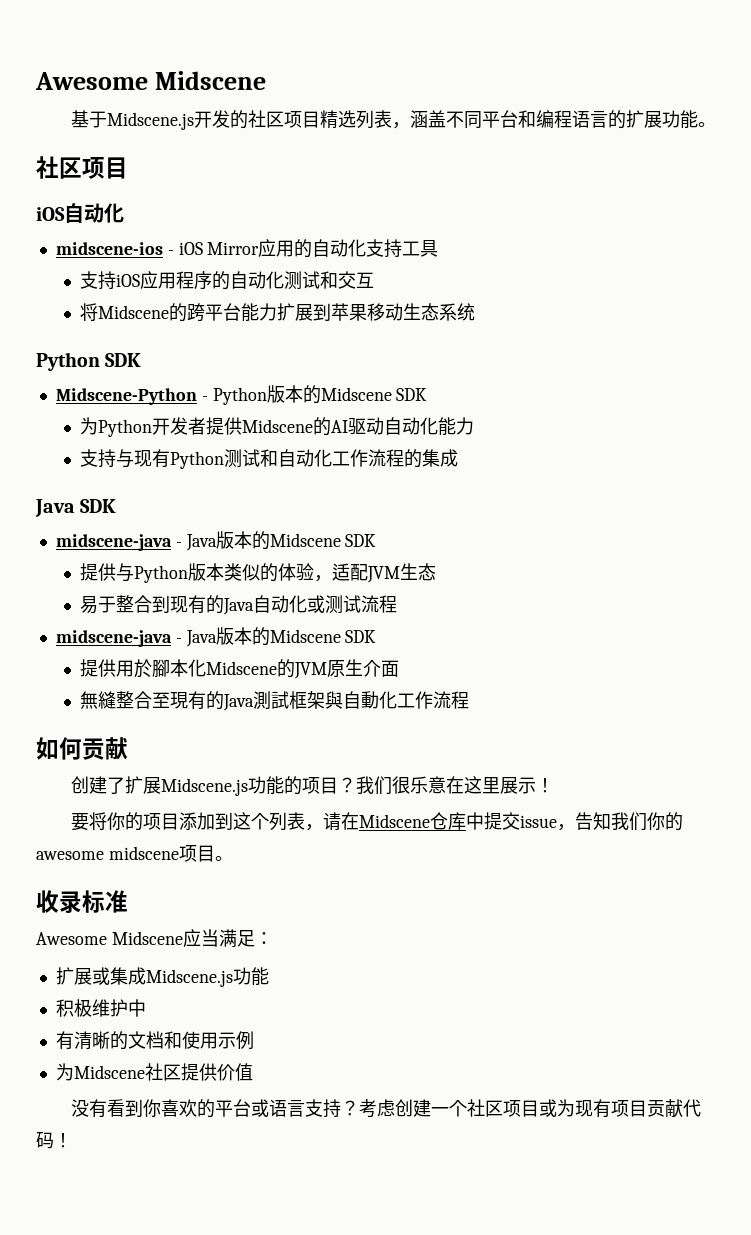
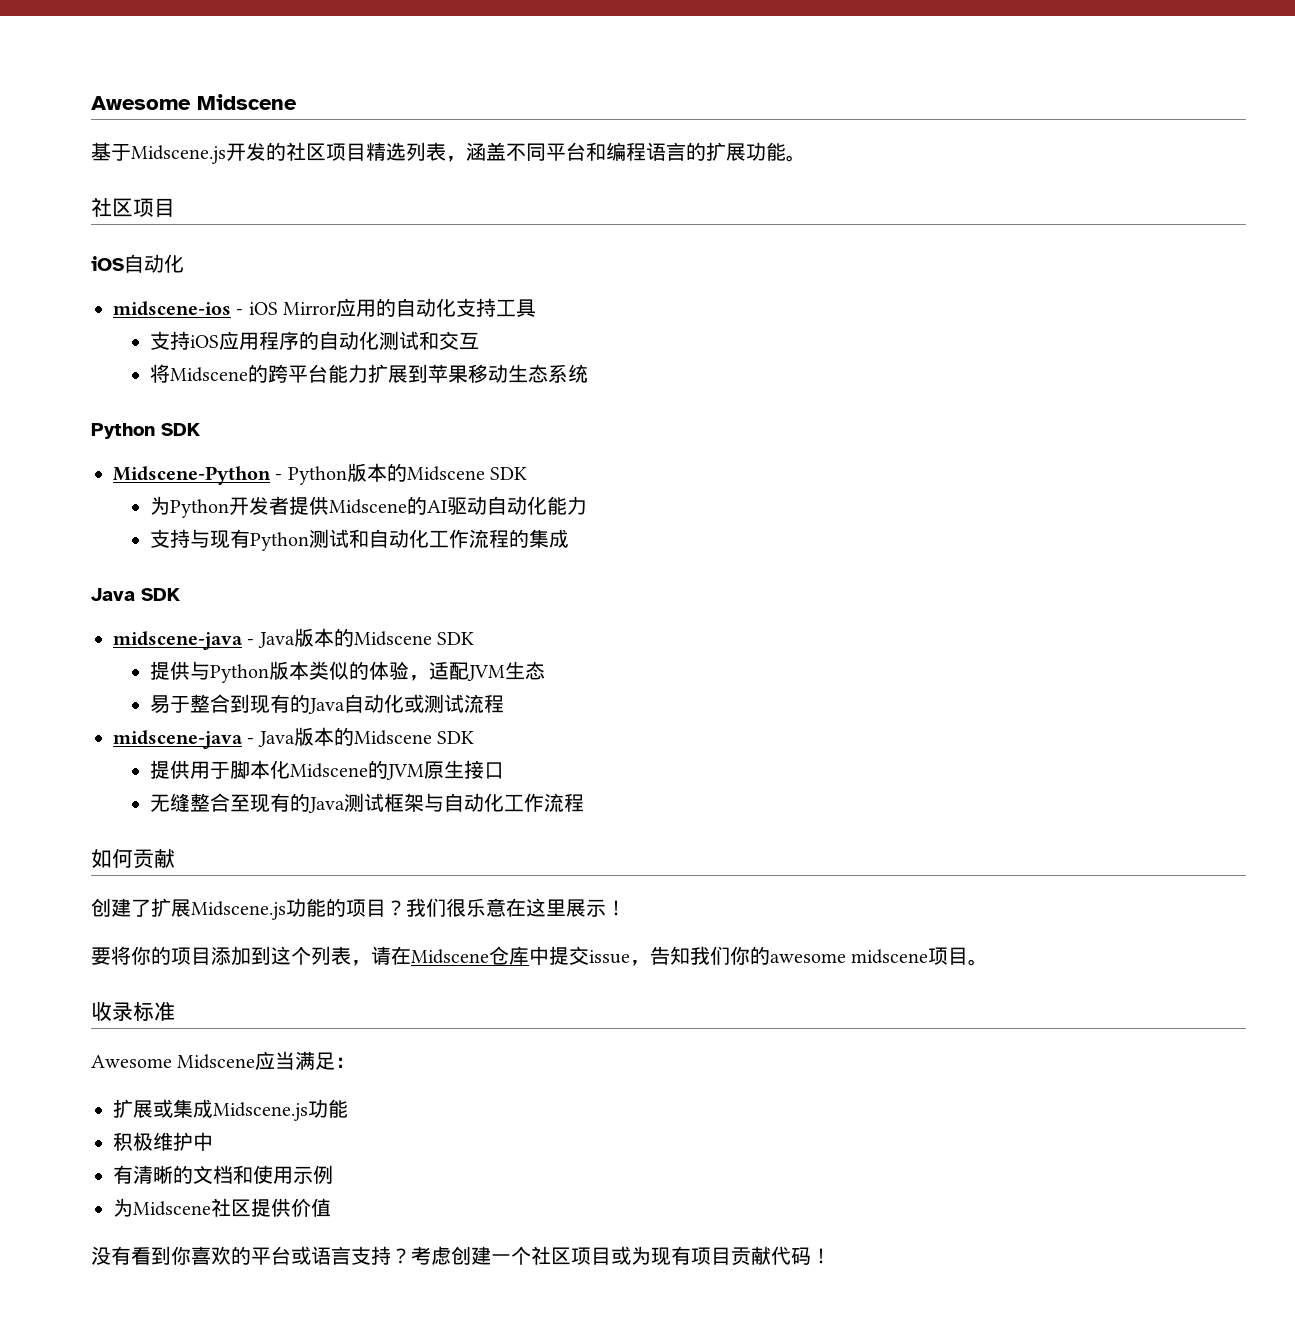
[134,659,171,678] 於腳 -> [209,760,250,779] 于脚
[363,660,400,677] [80,691,380,711] 介面 // 無縫整合至現有的Java測試框架與自動 -> [463,760,504,779] [149,793,484,813] 接口 // 无缝整合至现有的Java测试框架与自动

